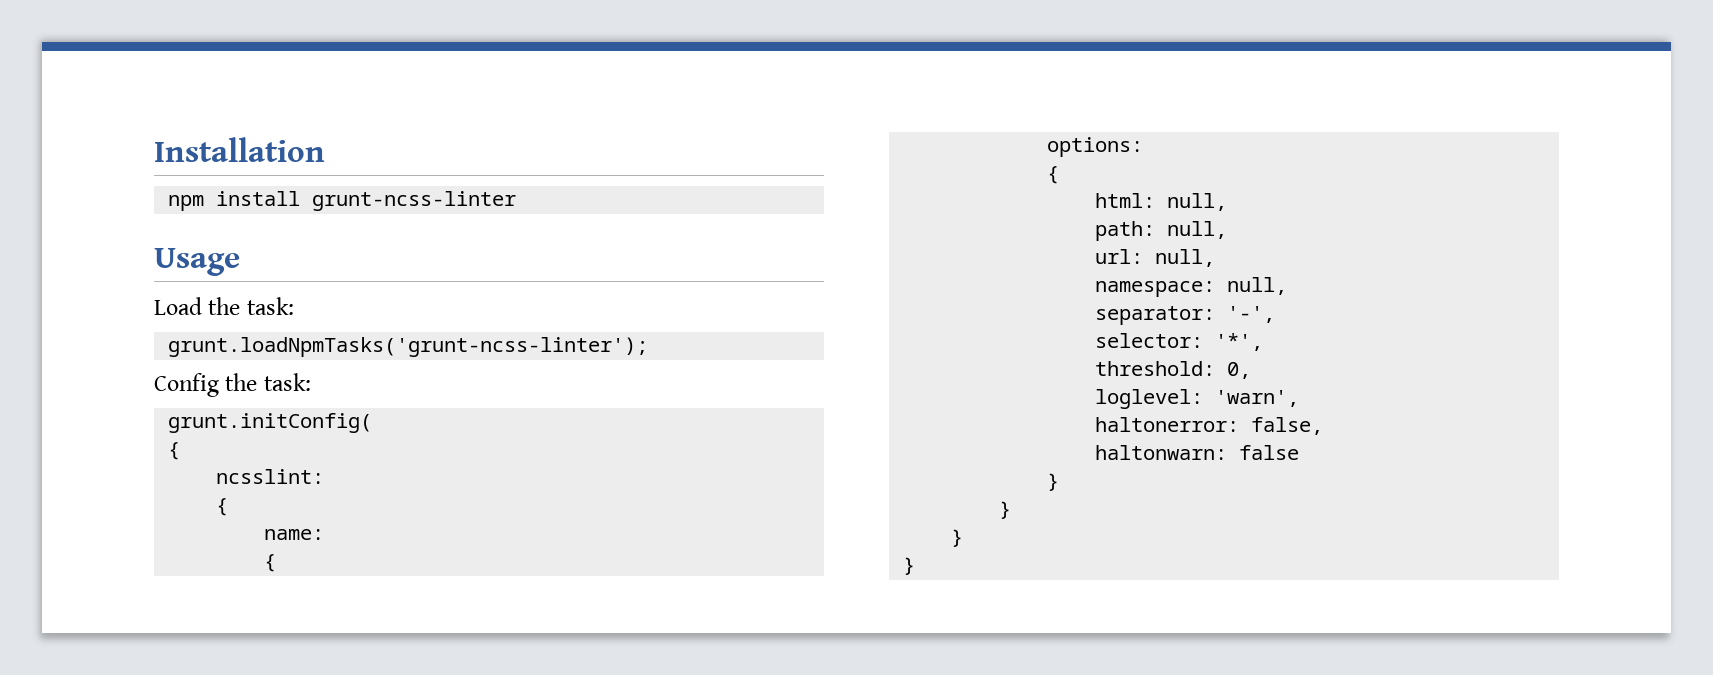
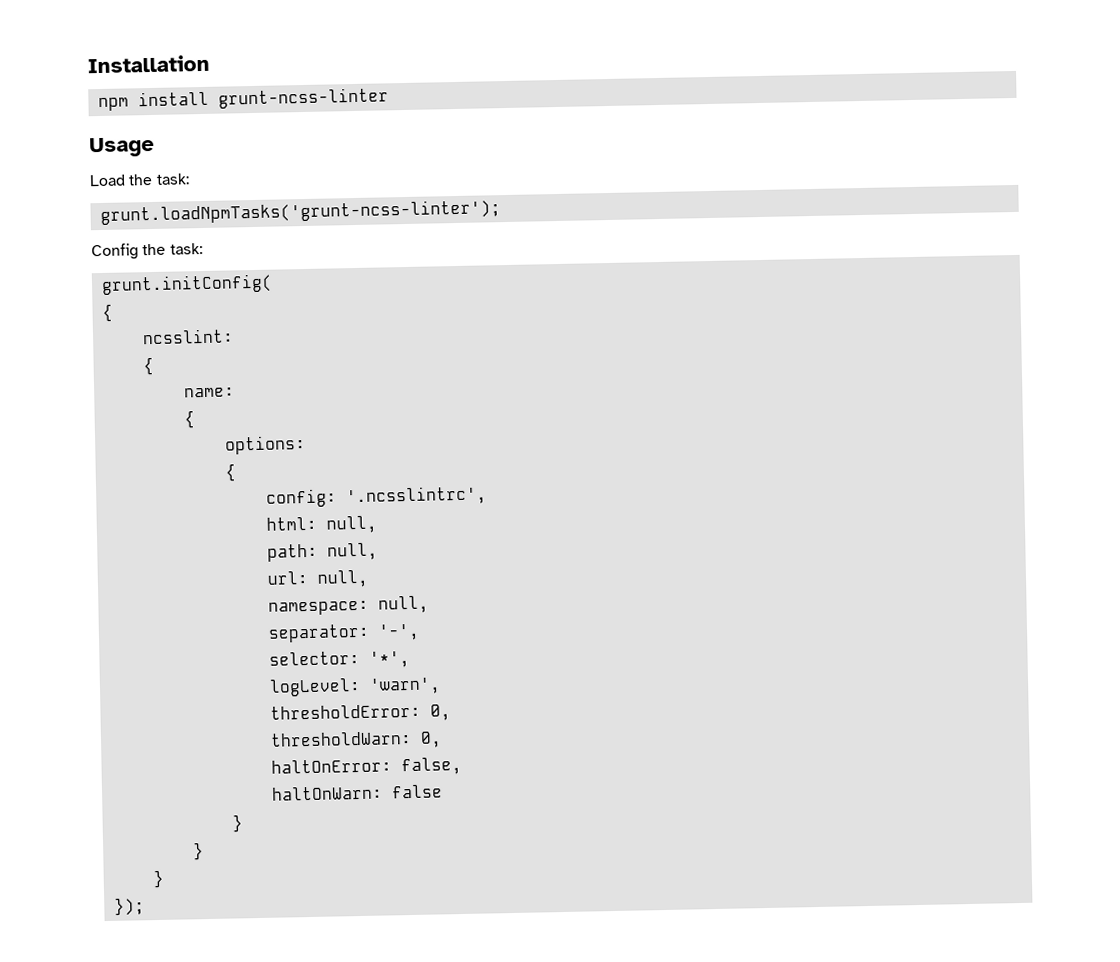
(1060, 175) none -> [265,485,487,508] // config: '.ncsslintrc',
[1095,361,1252,379] [1095,389,1300,409] [1095,417,1240,432] threshold: 0, // loglevel: 'warn', // haltonerror: -> [268,677,441,697] [269,703,451,721] [269,730,442,748] [270,758,392,774] logLevel: 'warn', // thresholdError: 0, // thresholdWarn: 0, // haltOnError:
[1095,445,1228,460] haltonwarn: -> [270,785,383,801] haltOnWarn:
[903,557,916,575] } -> [113,897,145,916] });

